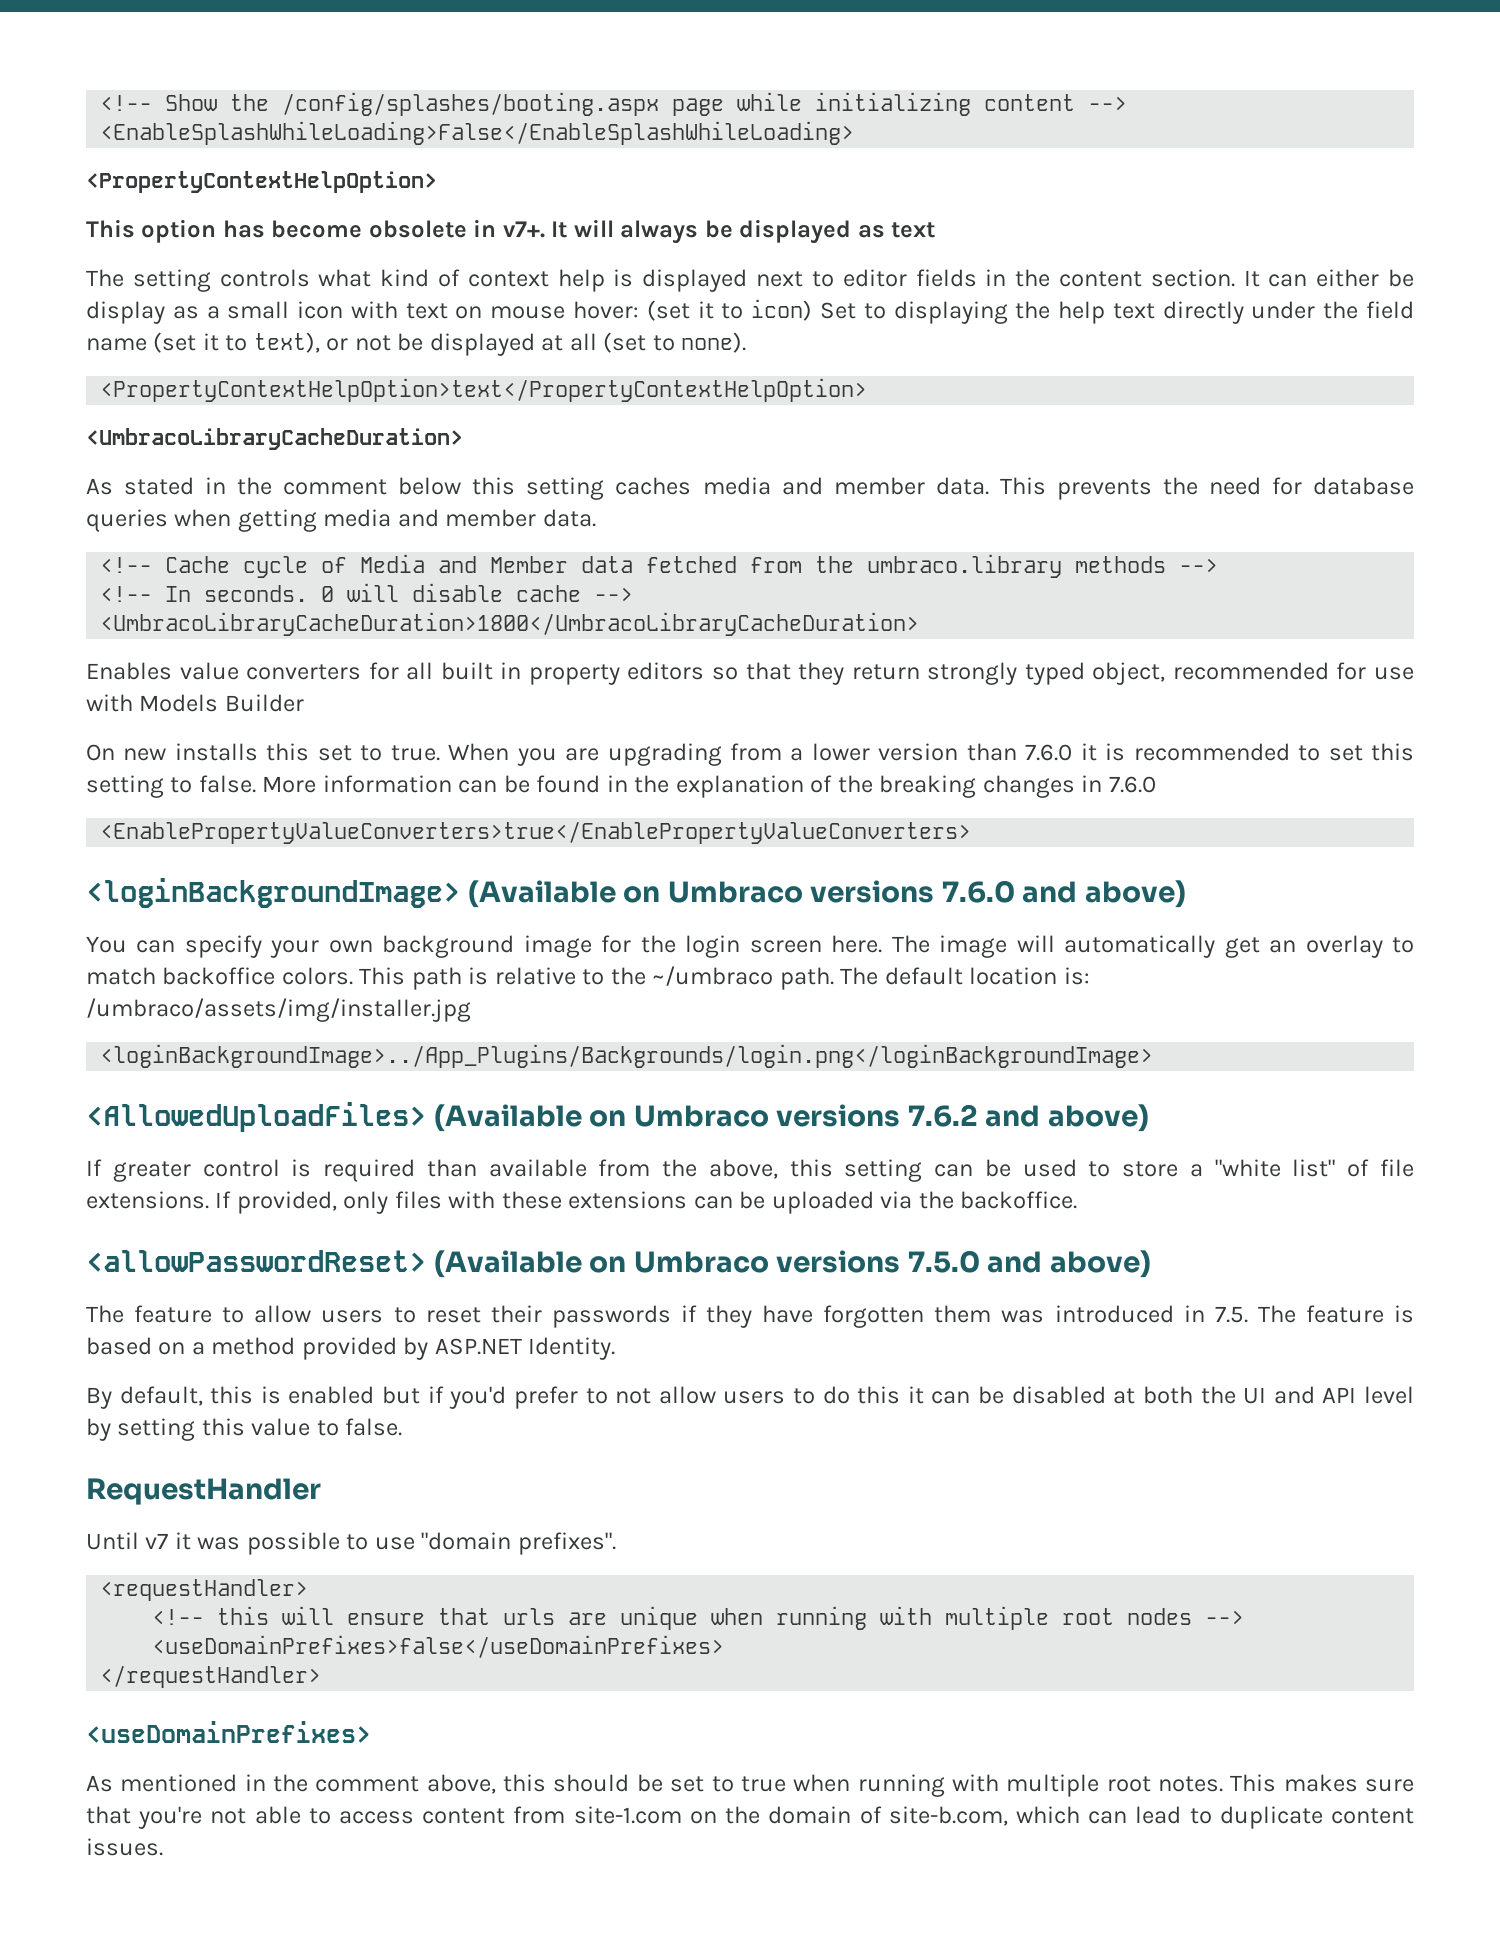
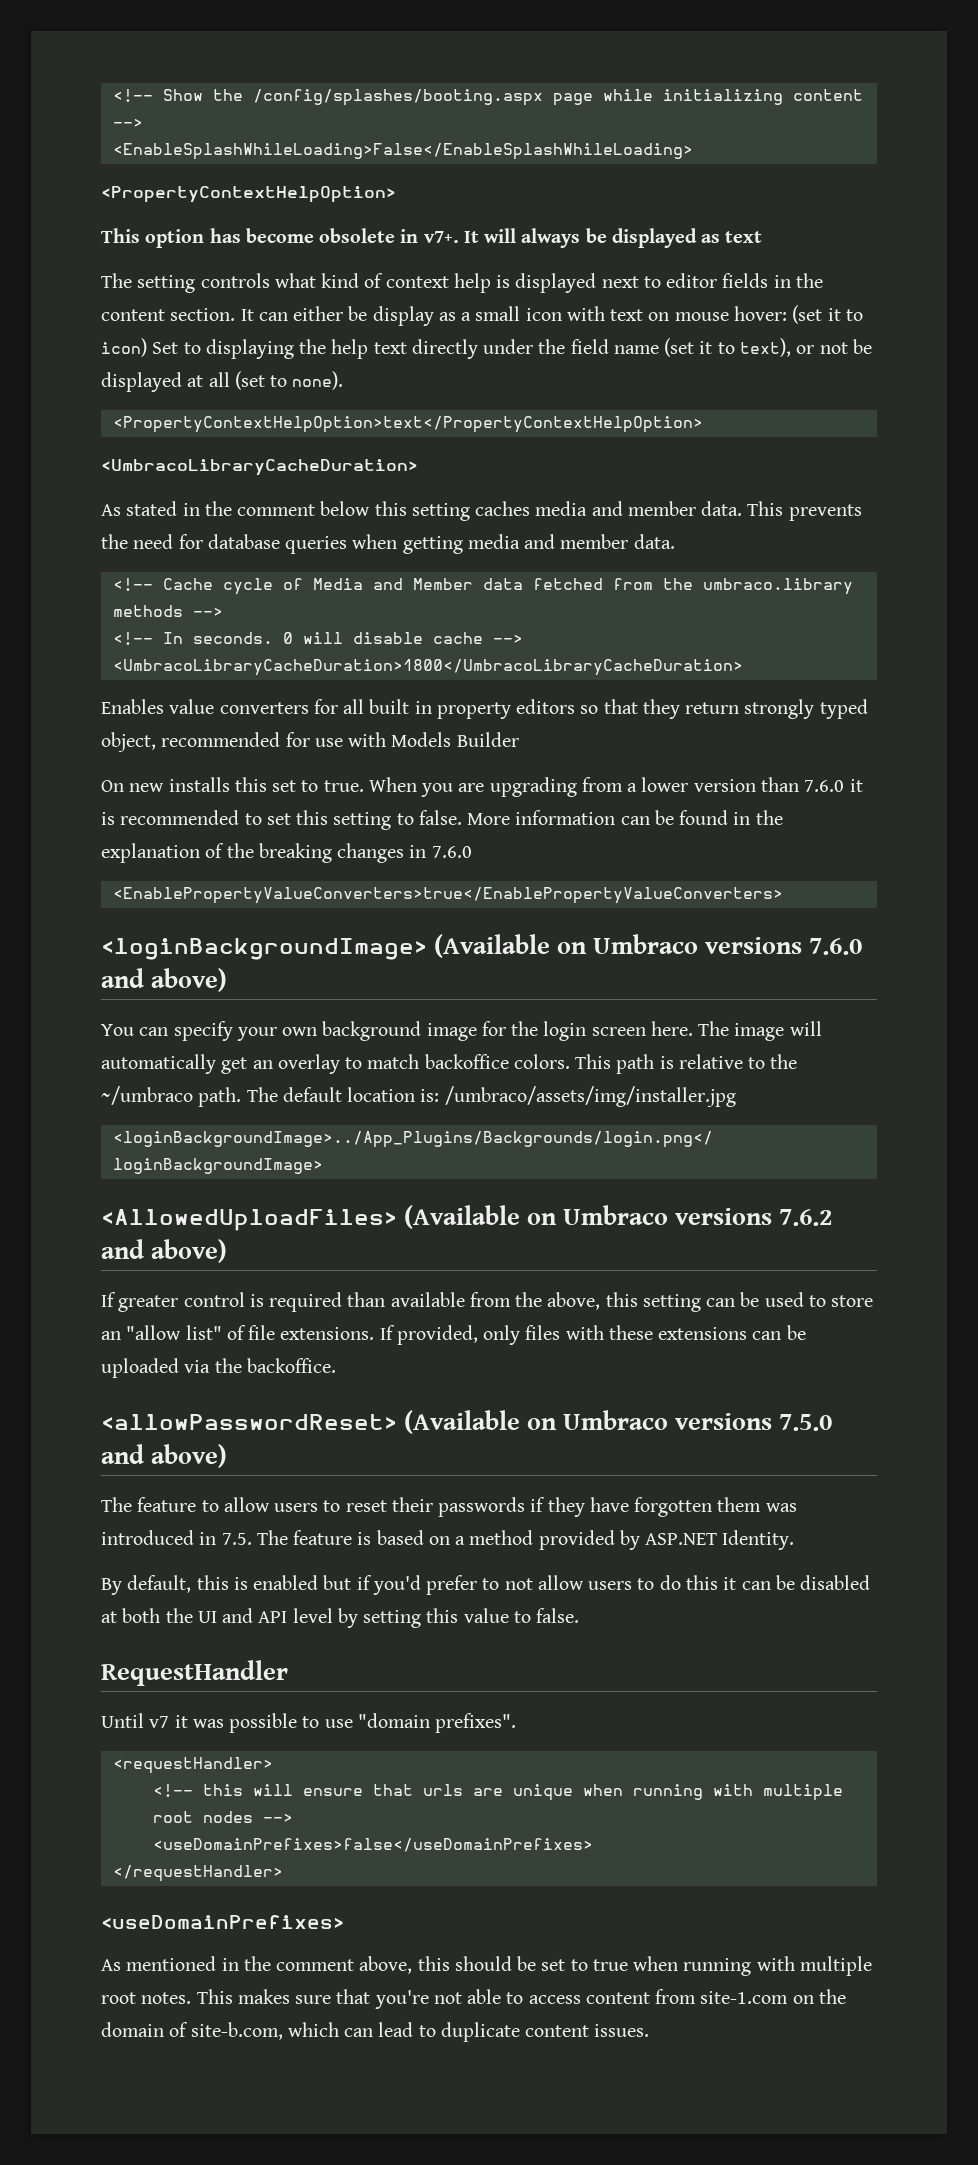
[1189,1159,1281,1177] a "white -> [101,1325,182,1340] an "allow

